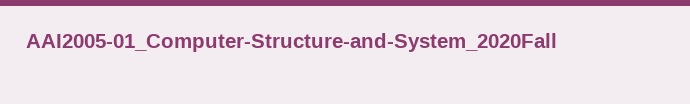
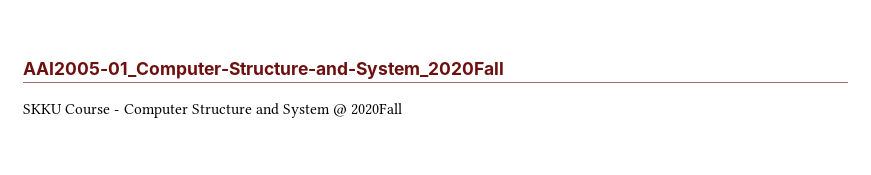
(557, 42) none -> [23,103,403,118] // SKKU Course - Computer Structure and System @ 2020Fall

